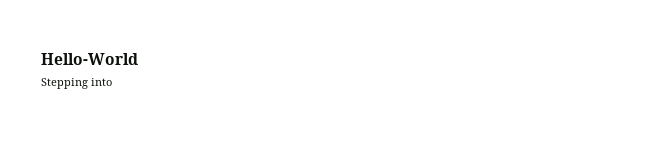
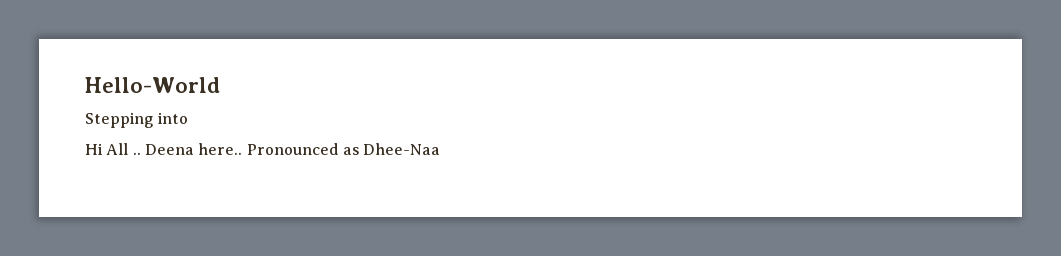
(112, 82) none -> [85,143,441,155] // Hi All .. Deena here.. Pronounced as Dhee-Naa

